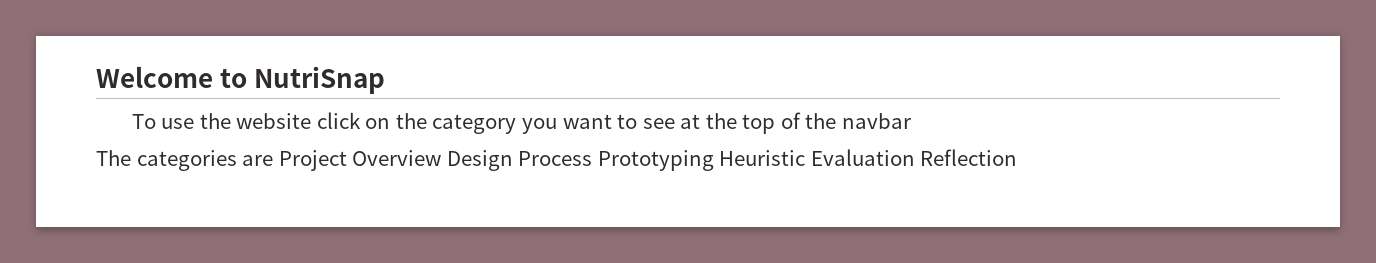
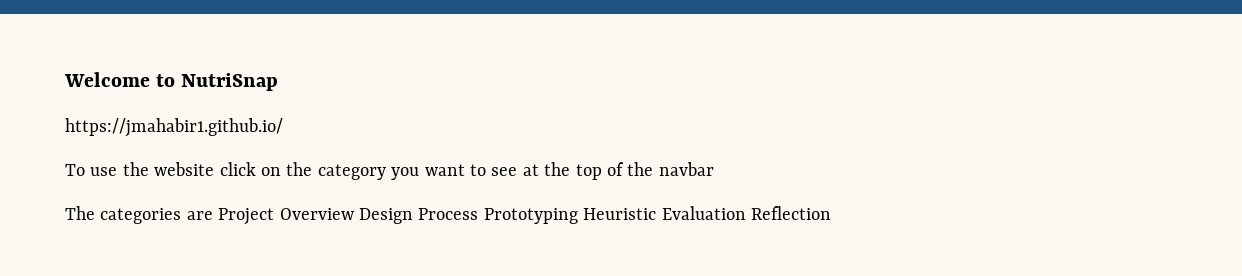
(386, 80) none -> [65,118,283,137] // https://jmahabir1.github.io/

